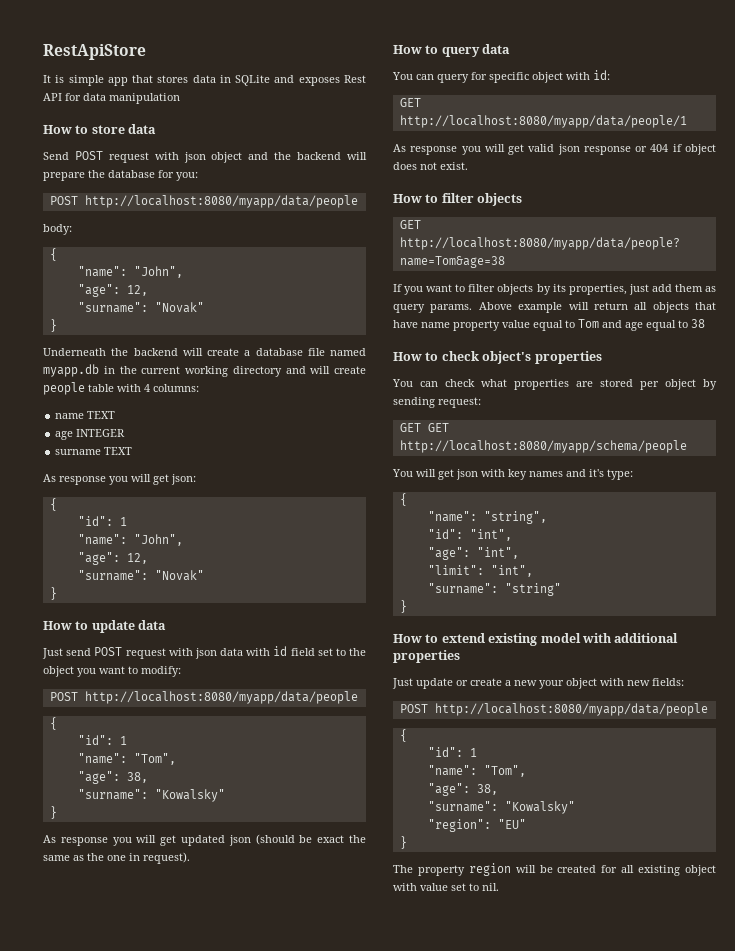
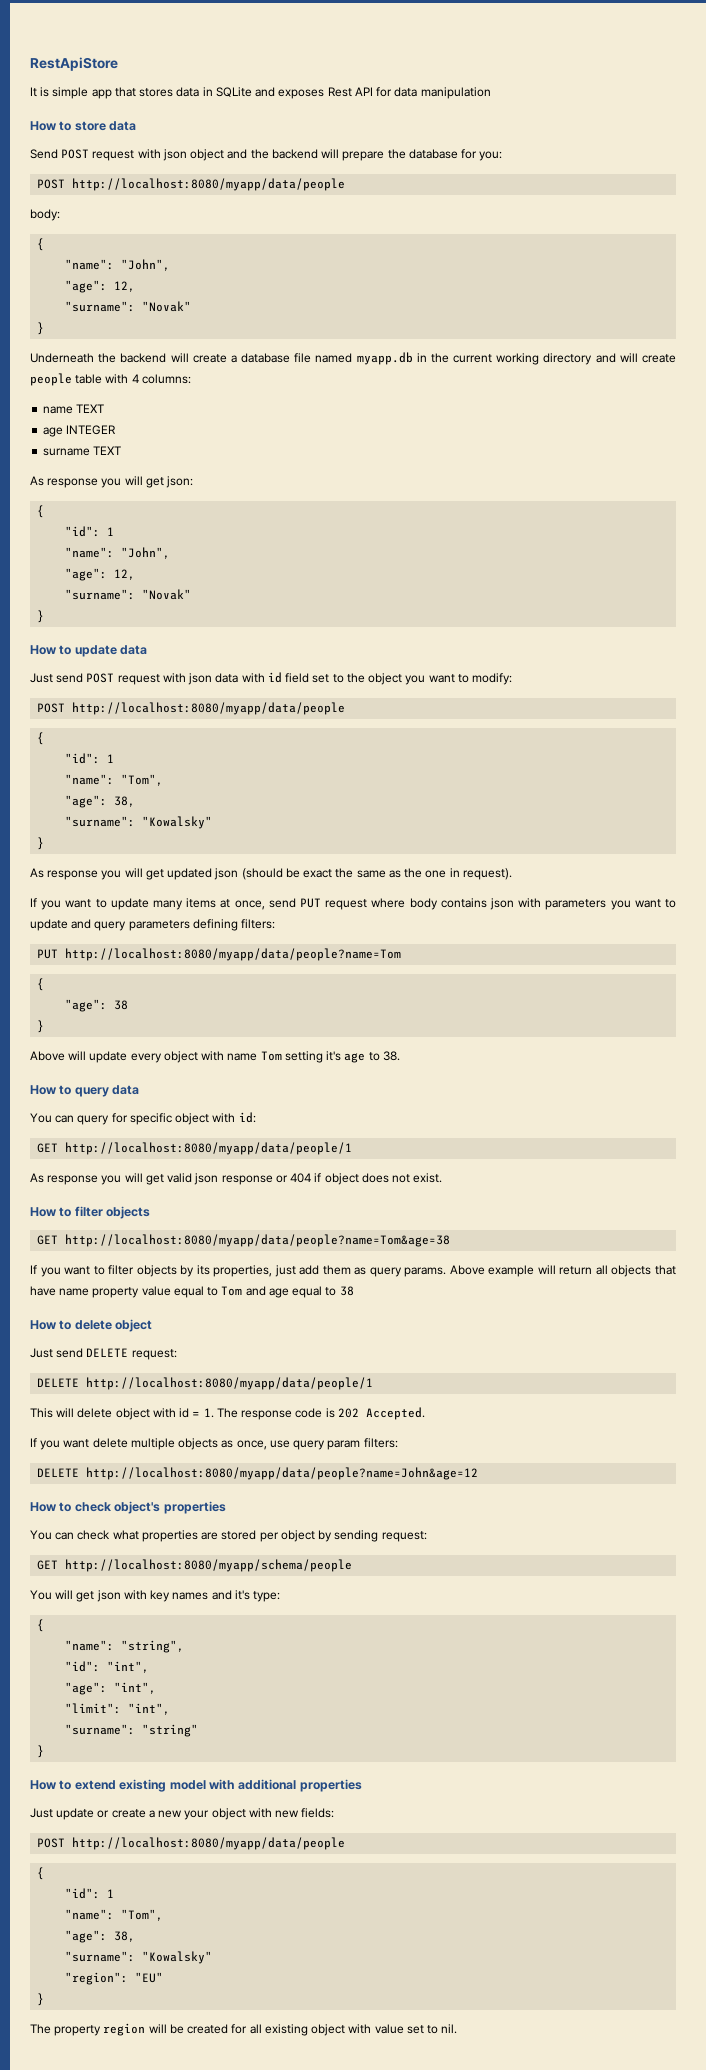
(190, 858) none -> [30,898,676,910] [30,919,276,931] [37,948,402,961] [37,978,45,991] [65,999,129,1012] [37,1020,45,1033] [30,1051,400,1063] // If you want to update many items at once, send PUT request where body contains json with parameters you want to update and query parameters defining filters: // PUT http://localhost:8080/myapp/data/people?name=Tom // { // "age": 38 // } // Above will update every object with name Tom setting it's age to 38.
(705, 323) none -> [30,1319,153,1332] [30,1348,177,1360] [37,1377,374,1390] [30,1407,425,1420] [30,1438,398,1450] [37,1467,479,1480] // How to delete object // Just send DELETE request: // DELETE http://localhost:8080/myapp/data/people/1 // This will delete object with id = 1. The response code is 202 Accepted. // If you want delete multiple objects as once, use query param filters: // DELETE http://localhost:8080/myapp/data/people?name=John&age=12
[427,423,449,432] GET -> (59, 1565) none

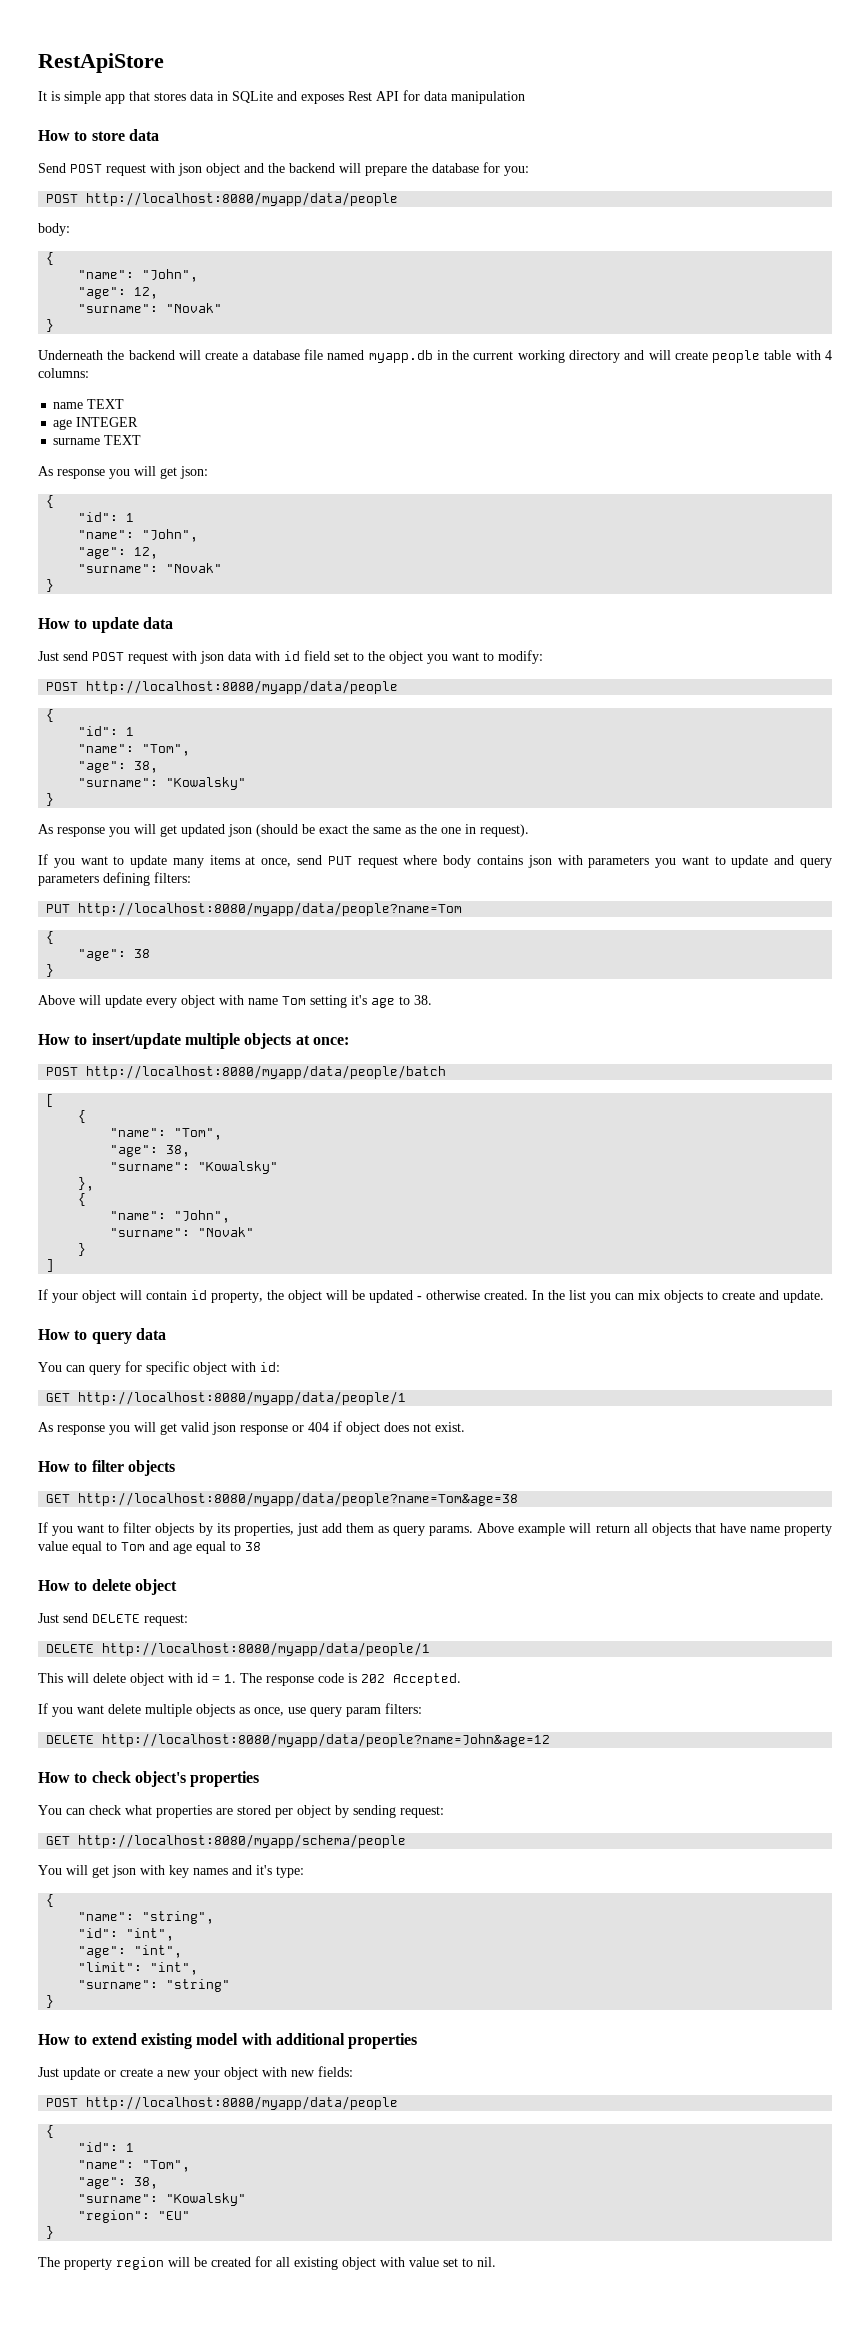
(400, 1056) none -> [38,1033,349,1049] [46,1065,447,1079] [46,1094,55,1107] [78,1110,87,1123] [110,1128,223,1140] [110,1145,191,1157] [110,1161,279,1174] [78,1177,95,1191] [78,1193,87,1206] [110,1210,231,1223] [110,1227,255,1237] [78,1243,87,1256] [46,1259,55,1272] [38,1289,824,1303] // How to insert/update multiple objects at once: // POST http://localhost:8080/myapp/data/people/batch // [ // { // "name": "Tom", // "age": 38, // "surname": "Kowalsky" // }, // { // "name": "John", // "surname": "Novak" // } // ] // If your object will contain id property, the object will be updated - otherwise created. In the list you can mix objects to create and update.

